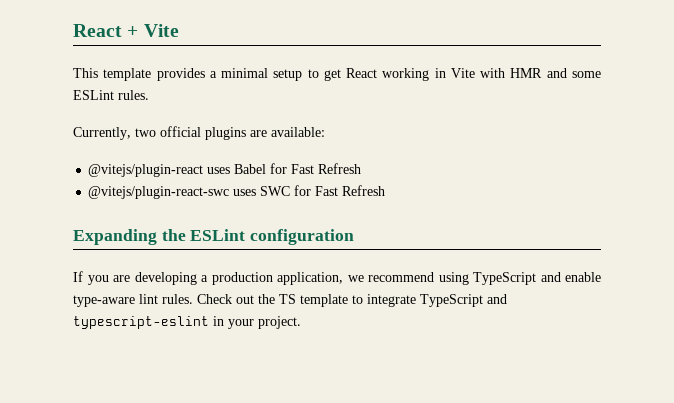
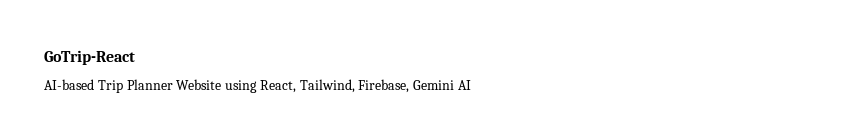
[73,24,179,37] [73,68,601,81] [73,90,149,100] [73,126,325,140] [88,163,362,177] [88,185,386,199] [73,229,355,245] [73,271,601,285] [73,294,507,307] [73,316,301,329] React + Vite // This template provides a minimal setup to get React working in Vite with HMR and some ESLint rules. // Currently, two official plugins are available: // @vitejs/plugin-react uses Babel for Fast Refresh // @vitejs/plugin-react-swc uses SWC for Fast Refresh // Expanding the ESLint configuration // If you are developing a production application, we recommend using TypeScript and enable type-aware lint rules. Check out the TS template to integrate TypeScript and typescript-eslint in your project. -> [44,50,135,65] [44,79,472,93] GoTrip-React // AI-based Trip Planner Website using React, Tailwind, Firebase, Gemini AI

